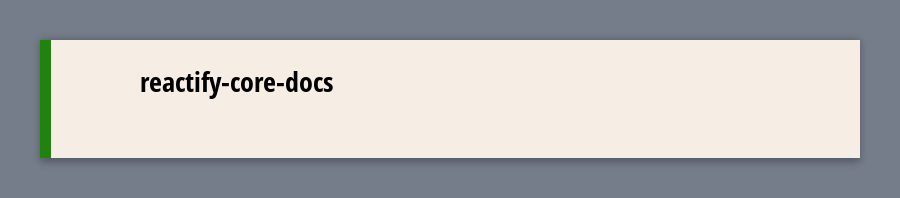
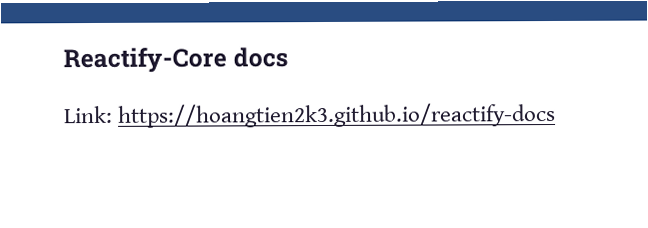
[140,71,333,99] reactify-core-docs -> [63,47,288,74] [63,102,557,128] Reactify-Core docs // Link: https://hoangtien2k3.github.io/reactify-docs

